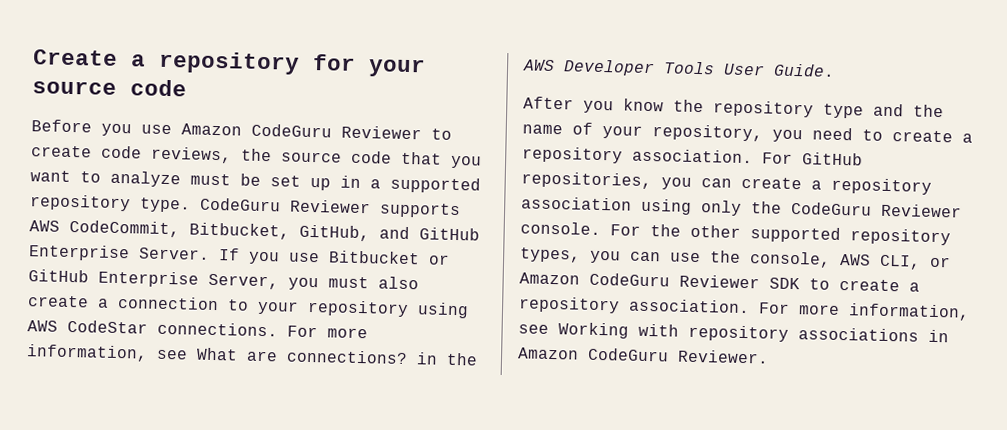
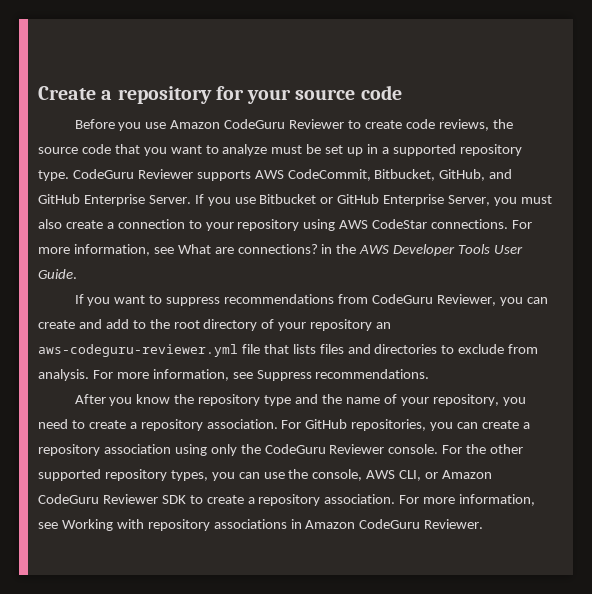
(835, 70) none -> [74,294,548,306] [38,319,392,331] [38,344,539,357] [38,369,430,381] // If you want to suppress recommendations from CodeGuru Reviewer, you can create and add to the root directory of your repository an aws-codeguru-reviewer.yml file that lists files and directories to exclude from analysis. For more information, see Suppress recommendations.

